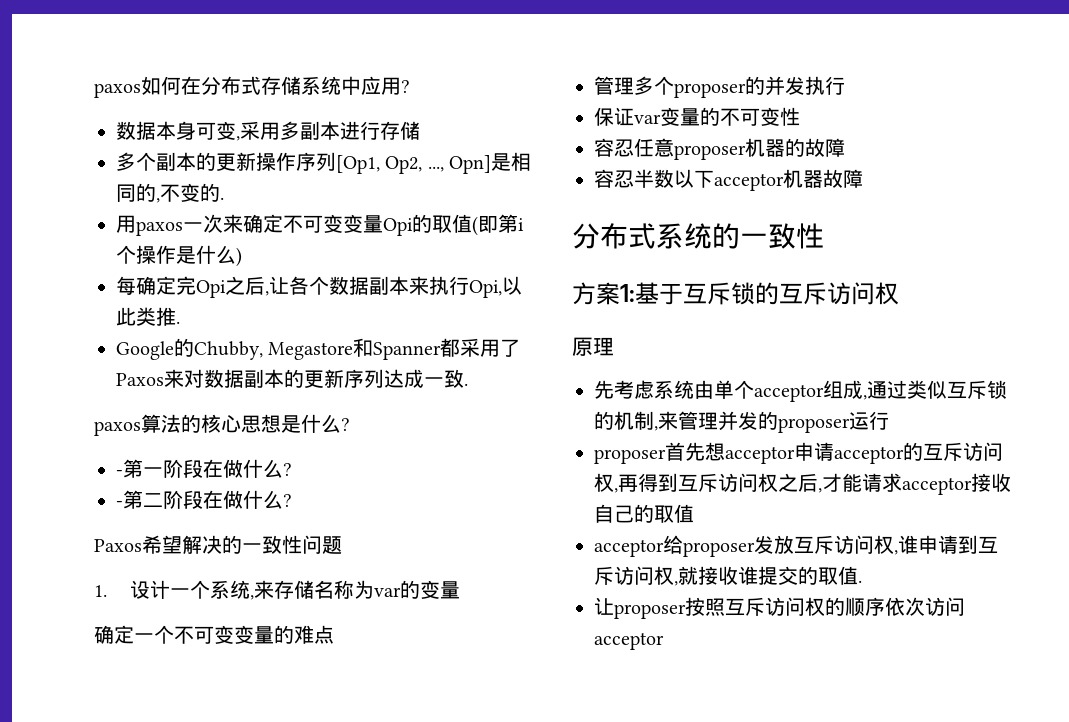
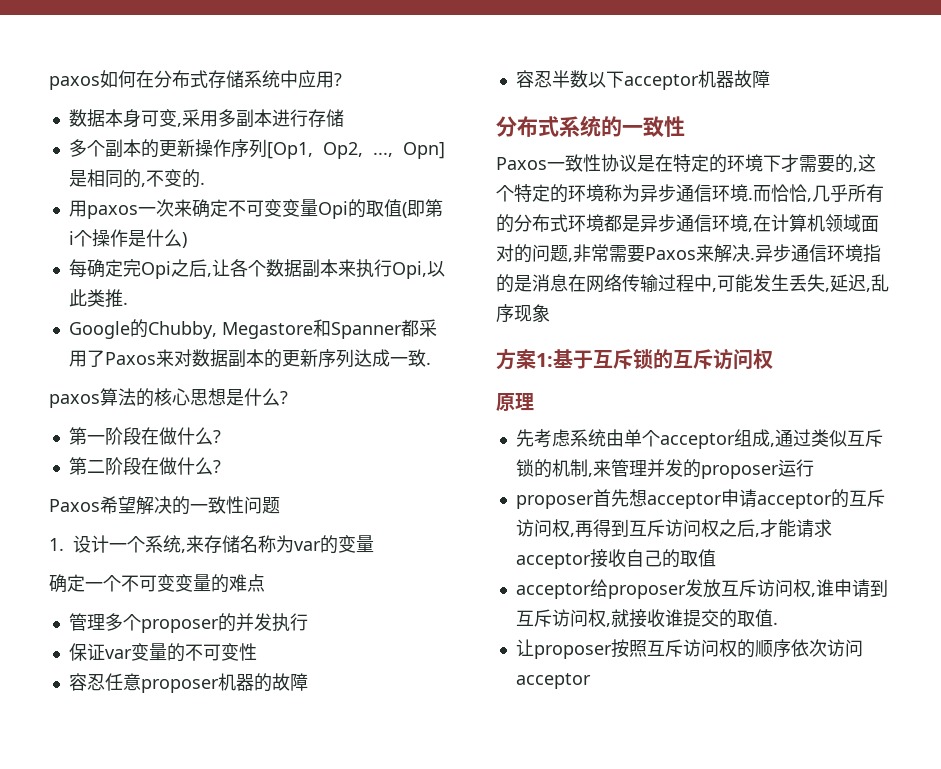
[116,470,123,476] - -> (288, 397) none
[116,501,123,507] - -> (221, 436) none
(824, 236) none -> [496,154,876,173] [496,184,884,203] [496,214,879,233] [496,244,881,263] [496,274,889,293] [496,304,550,323] // Paxos一致性协议是在特定的环境下才需要的,这个特定的环境称为异步通信环境.而恰恰,几乎所有的分布式环境都是异步通信环境,在计算机领域面对的问题,非常需要Paxos来解决.异步通信环境指的是消息在网络传输过程中,可能发生丢失,延迟,乱序现象

